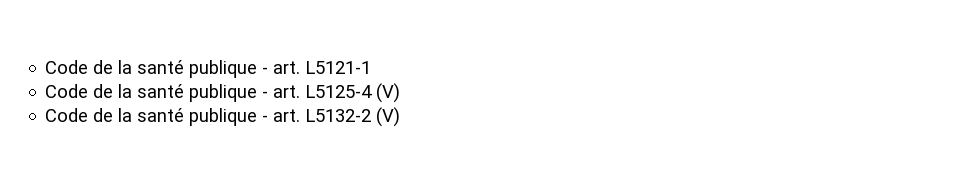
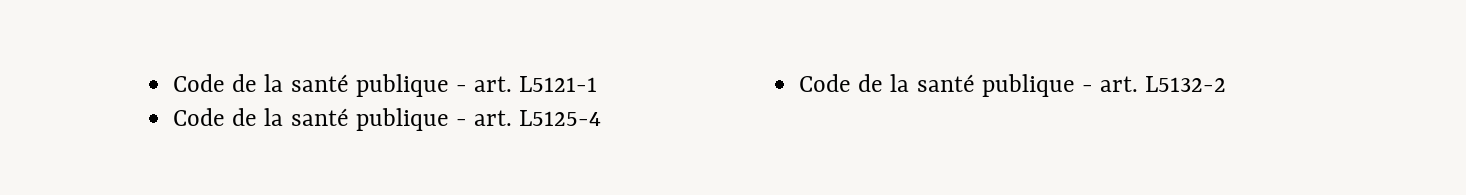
[376,83,401,103] (V) -> (602, 118) none
[376,107,401,127] (V) -> (1227, 84) none

